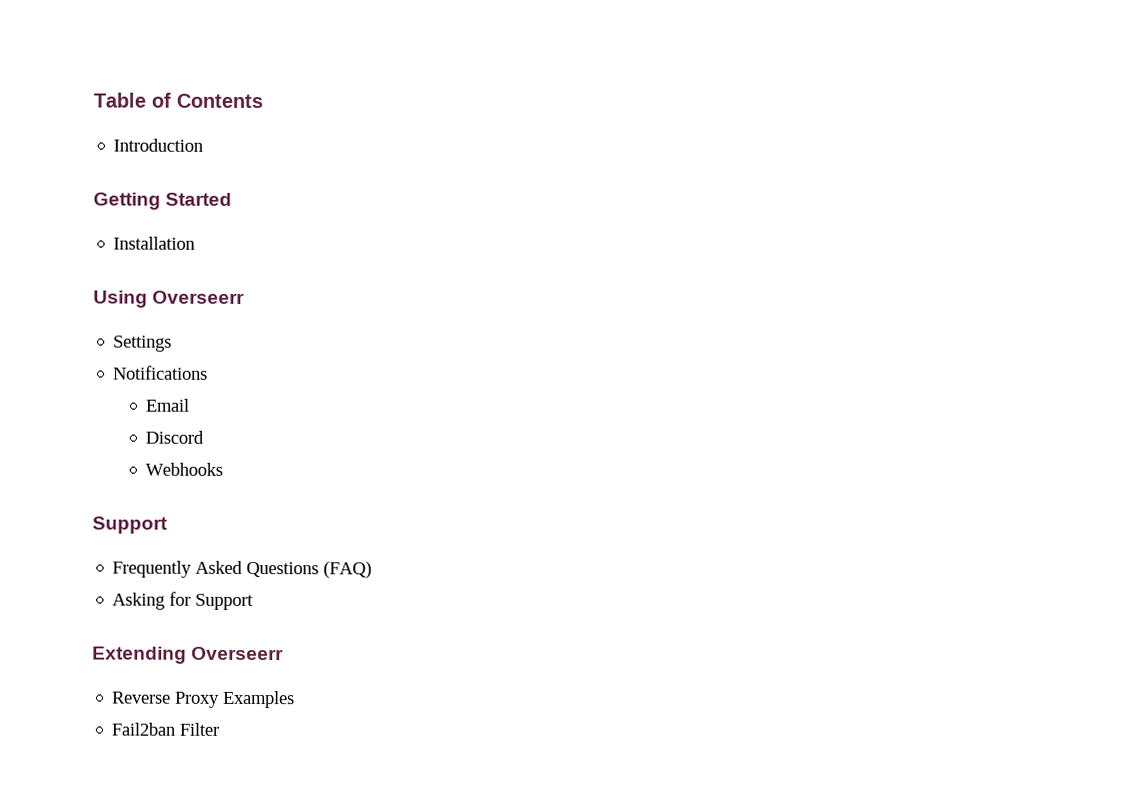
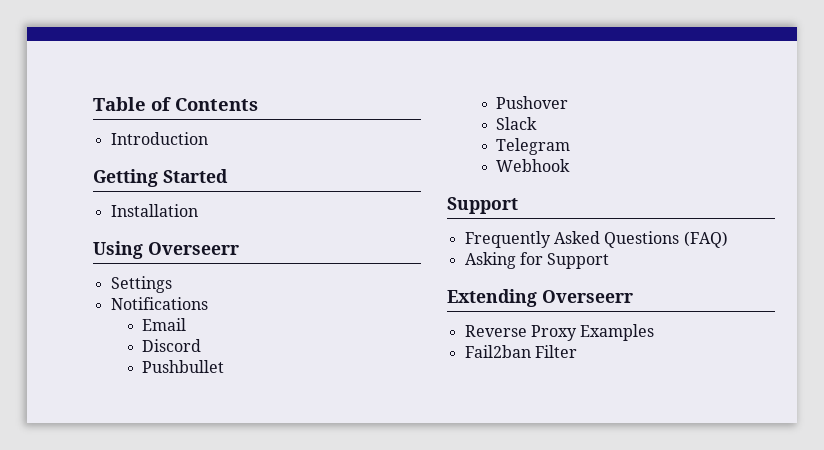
[145,462,224,476] Webhooks -> [142,360,225,373] [496,96,569,109] [496,117,538,130] [496,138,571,155] [496,159,571,172] Pushbullet // Pushover // Slack // Telegram // Webhook

